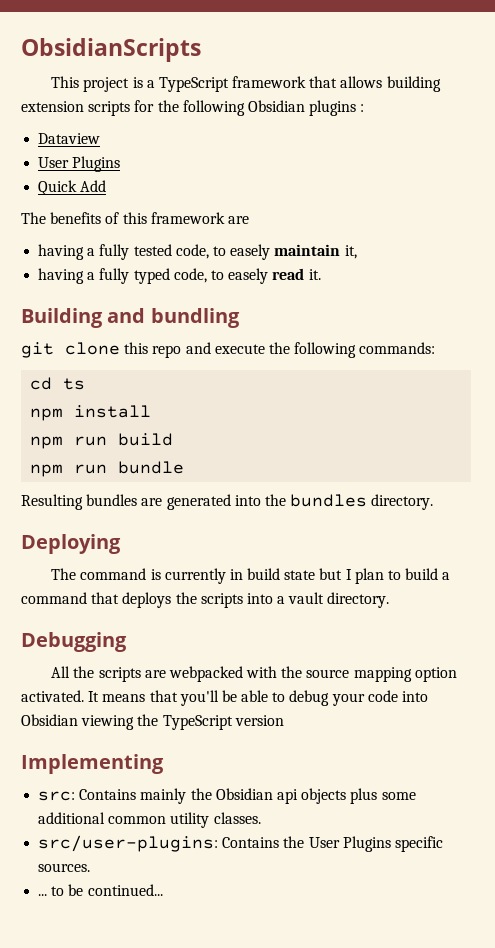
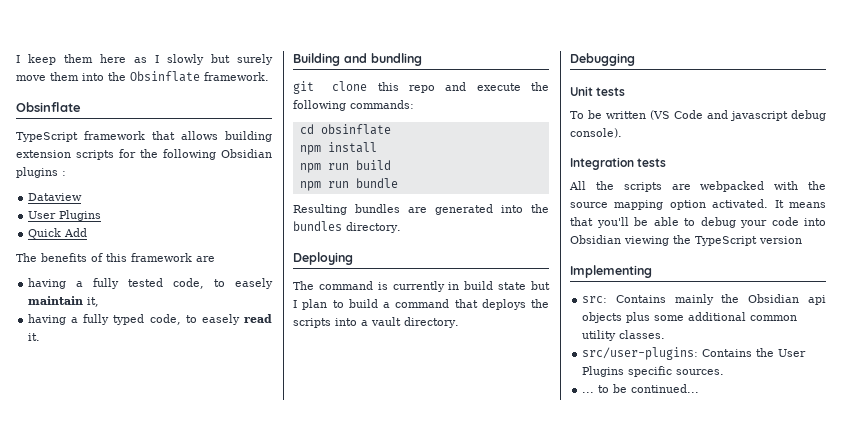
[21,38,201,62] [51,76,155,92] ObsidianScripts // This project is a -> [16,54,273,65] [16,71,269,82] [16,102,81,112] I keep them here as I slowly but surely move them into the Obsinflate framework. // Obsinflate //
[63,378,86,390] ts -> [320,124,391,135] obsinflate
(127, 642) none -> [570,86,626,96] [570,110,826,121] [570,128,622,138] [570,157,667,170] // Unit tests // To be written (VS Code and javascript debug console). // Integration tests

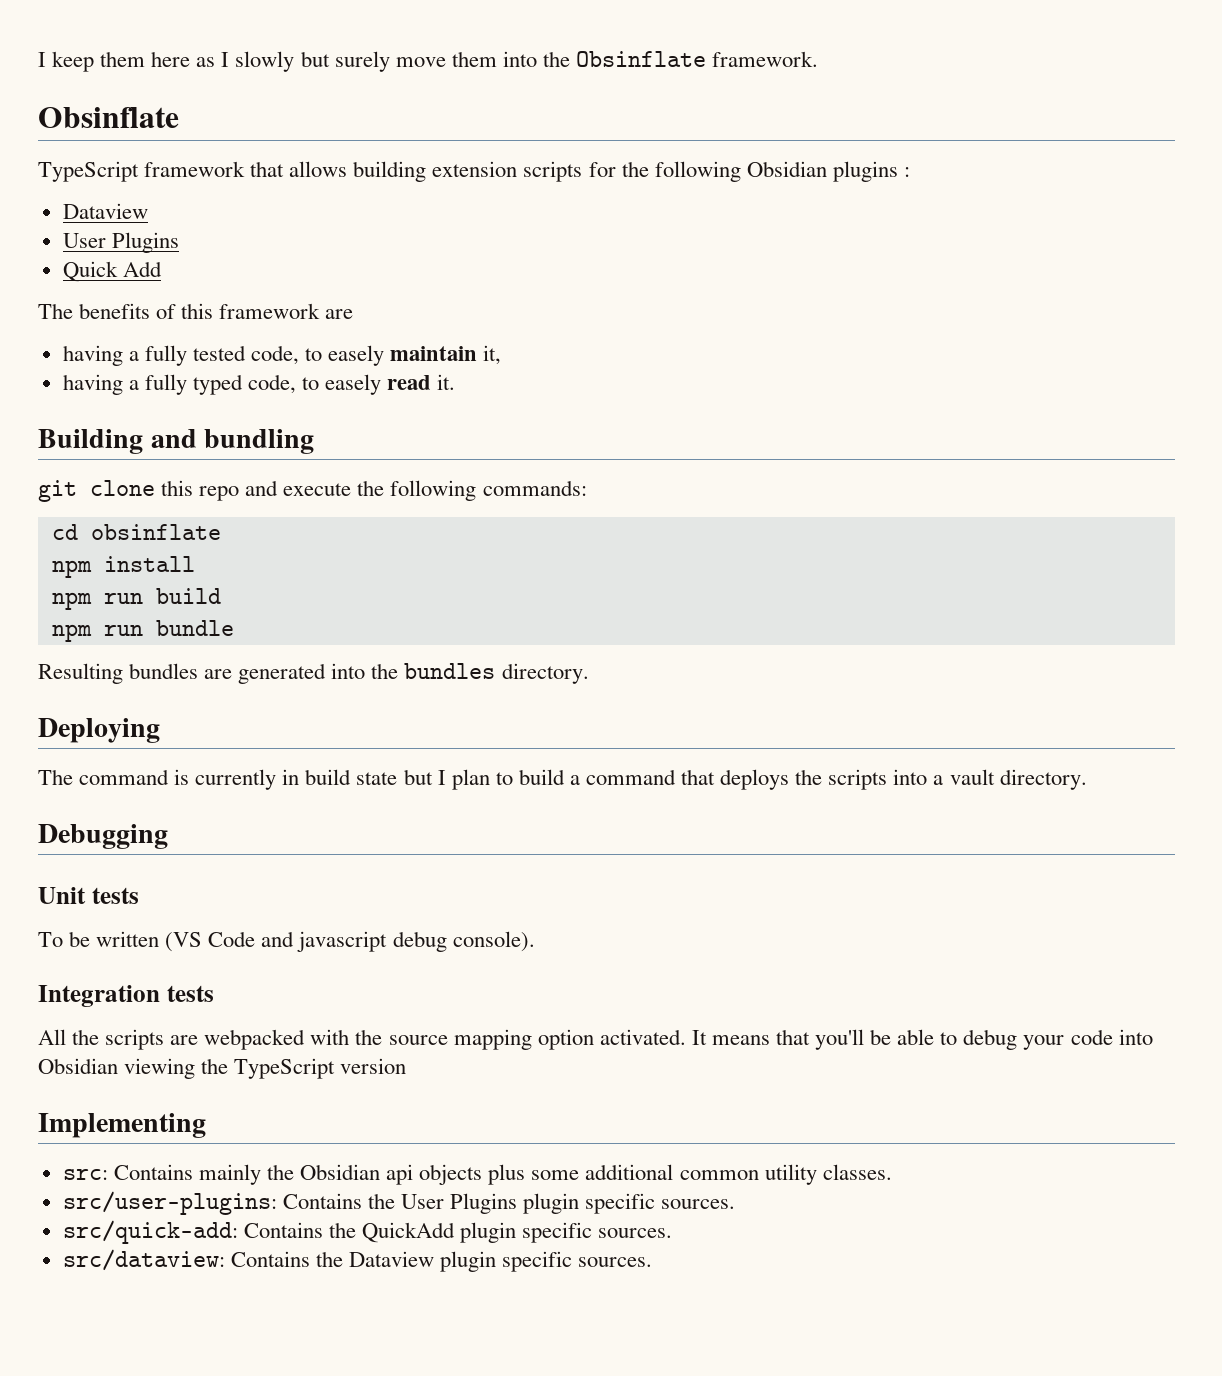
[628,366,725,377] [582,384,700,393] specific sources. // ... to be continued... -> [523,1193,736,1214] [62,1220,673,1244] [62,1249,653,1272] plugin specific sources. // src/quick-add: Contains the QuickAdd plugin specific sources. // src/dataview: Contains the Dataview plugin specific sources.

